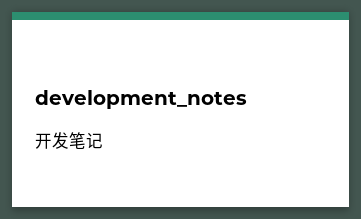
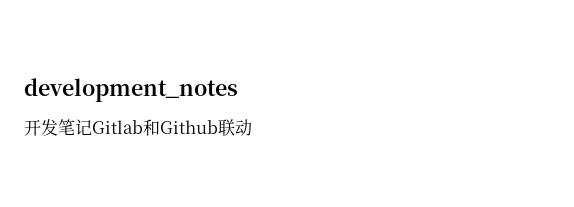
(103, 140) none -> [92,119,252,136] Gitlab和Github联动

